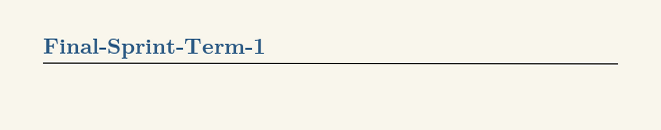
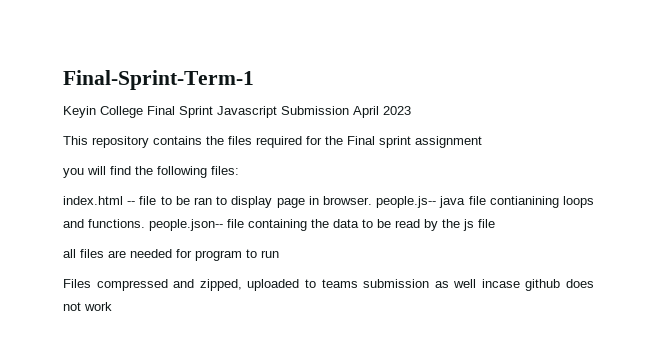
(267, 48) none -> [63,106,411,118] [63,136,482,148] [63,166,239,178] [63,196,594,208] [63,219,495,231] [63,249,279,261] [63,279,594,291] [63,302,112,311] // Keyin College Final Sprint Javascript Submission April 2023 // This repository contains the files required for the Final sprint assignment // you will find the following files: // index.html -- file to be ran to display page in browser. people.js-- java file contianining loops and functions. people.json-- file containing the data to be read by the js file // all files are needed for program to run // Files compressed and zipped, uploaded to teams submission as well incase github does not work

